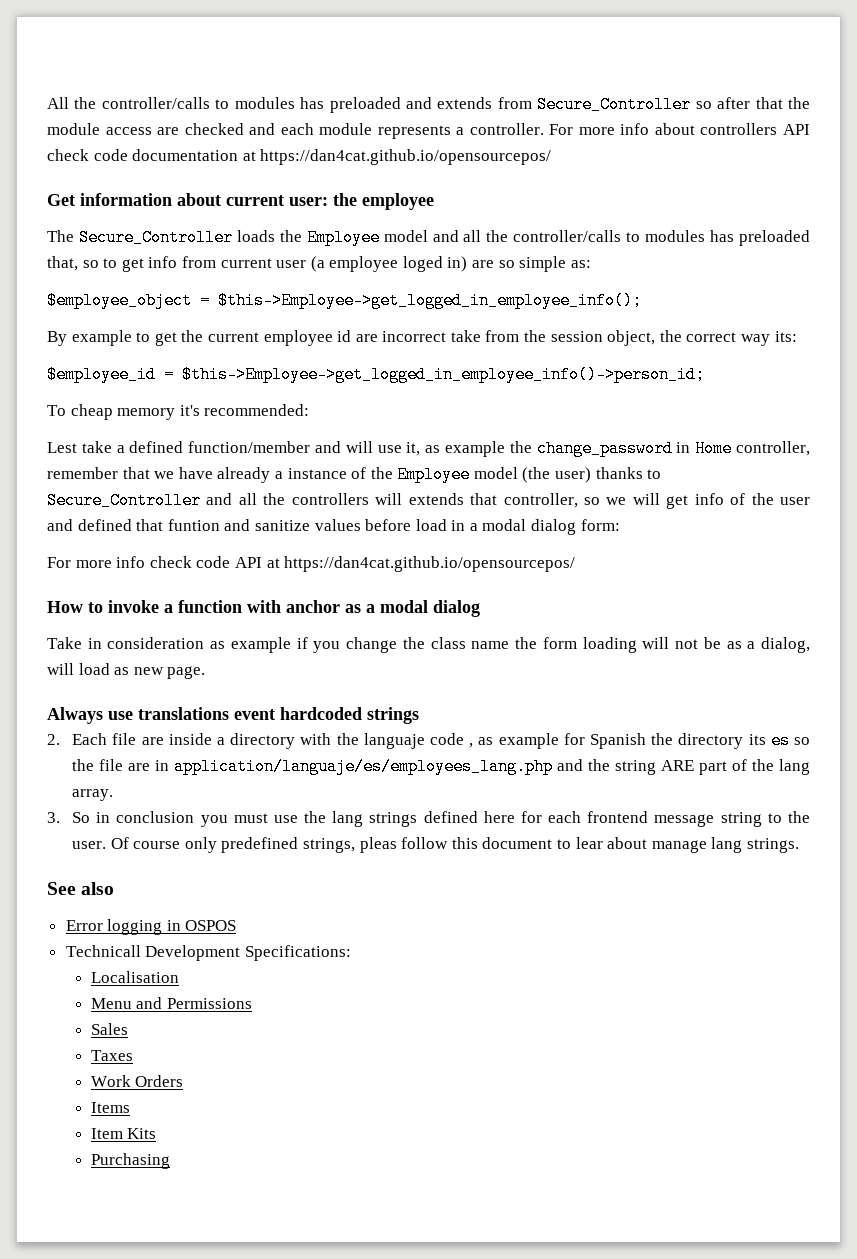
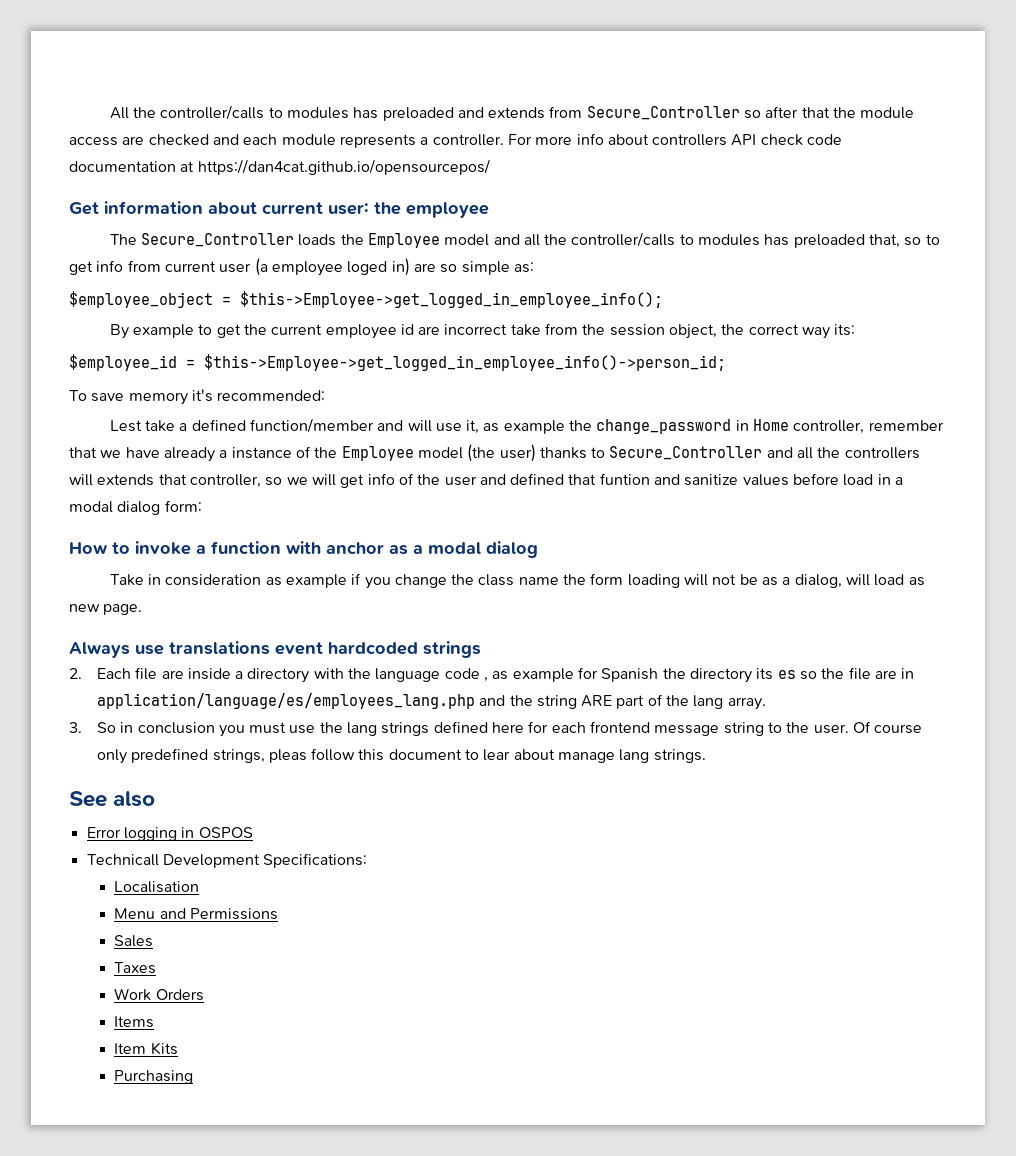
[70,404,113,420] cheap -> [91,393,125,402] save
[47,556,576,572] // For more info check code API at https://dan4cat.github.io/opensourcepos/ -> (202, 506) none
[363,733,425,749] languaje -> [375,668,441,682] language
[174,758,554,775] application/languaje/es/employees_lang.php -> [96,693,475,709] application/language/es/employees_lang.php

